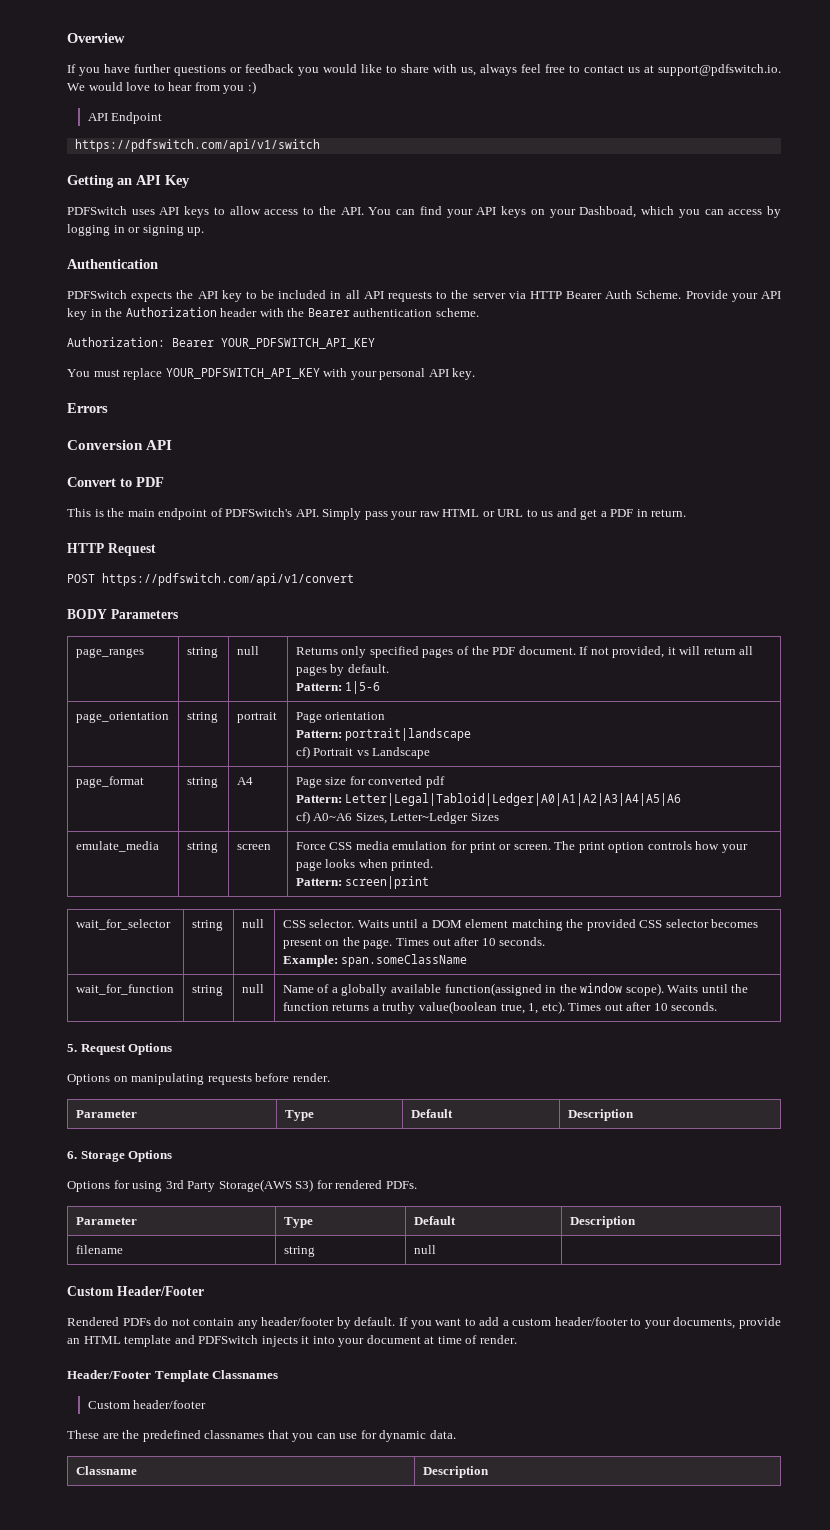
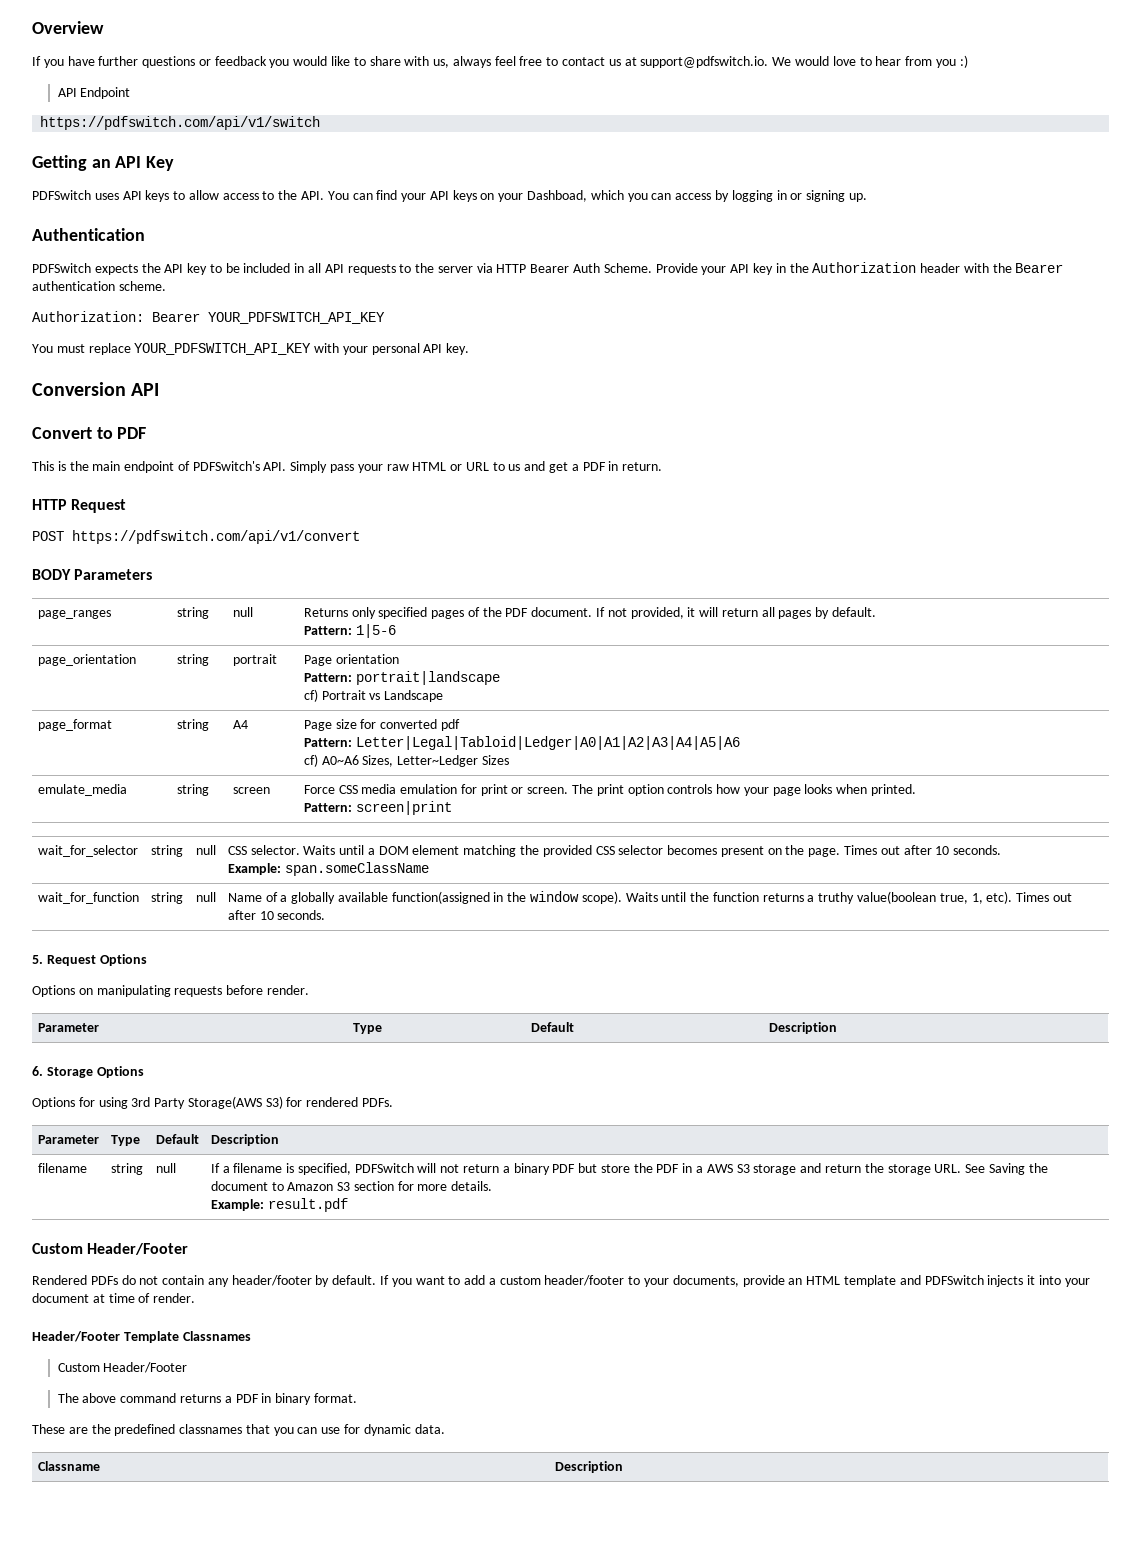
[67,403,108,413] // Errors -> (470, 349) none
(436, 1249) none -> [210,1163,1048,1175] [210,1181,493,1191] [210,1198,348,1212] If a filename is specified, PDFSwitch will not return a binary PDF but store the PDF in a AWS S3 storage and return the storage URL. See Saving the document to Amazon S3 section for more details. // Example: result.pdf
[133,1400,207,1409] header/footer -> [103,1362,188,1373] [57,1393,357,1405] Header/Footer // The above command returns a PDF in binary format.

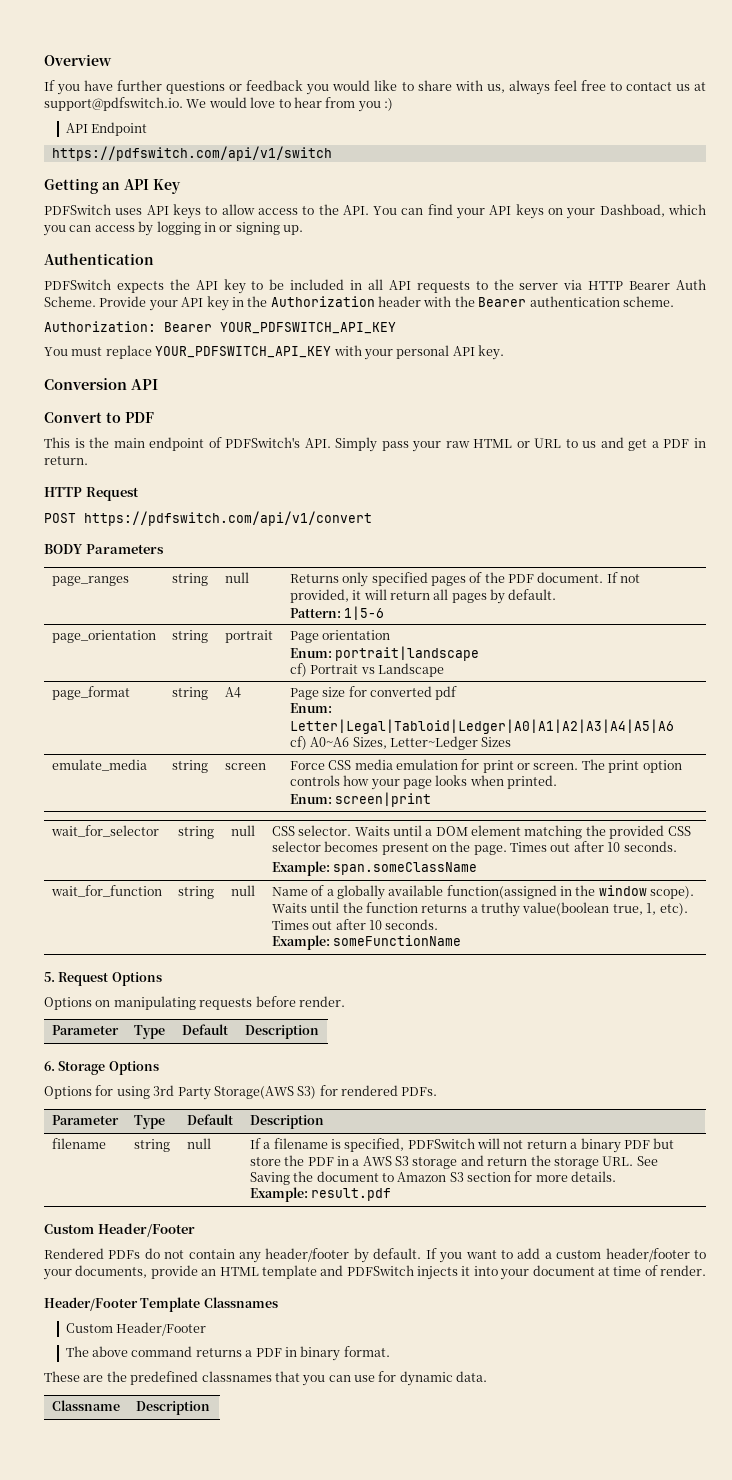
[303,673,352,682] Pattern: -> [289,648,332,658] Enum:
[303,738,352,747] Pattern: -> [289,703,332,713] Enum:
[303,803,352,812] Pattern: -> [289,794,332,804] Enum:
(326, 915) none -> [271,935,462,950] // Example: someFunctionName

